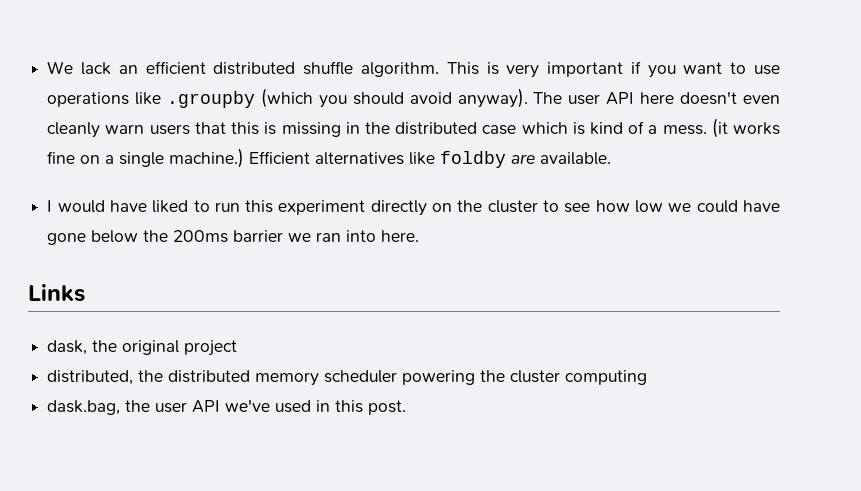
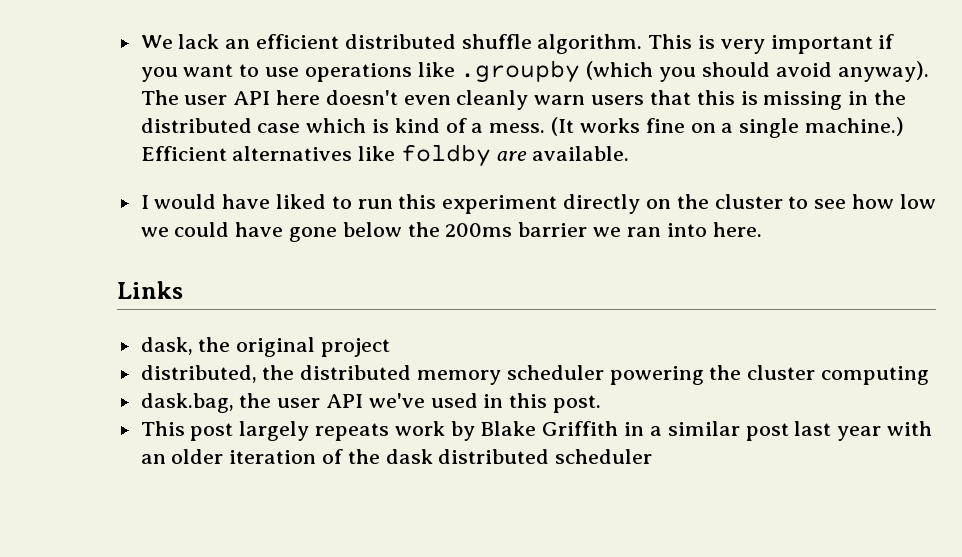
[711,118,728,138] (it -> [551,117,575,136] (It
(407, 407) none -> [140,421,932,441] [140,449,653,464] // This post largely repeats work by Blake Griffith in a similar post last year with an older iteration of the dask distributed scheduler

